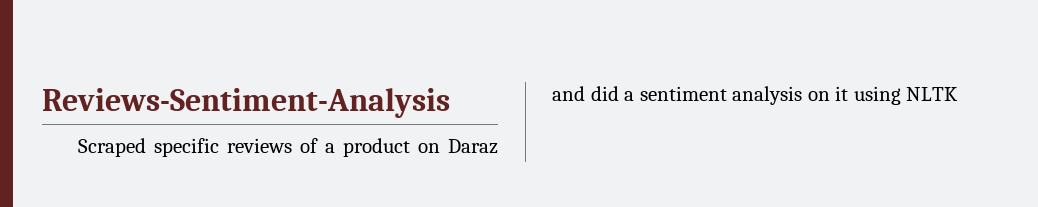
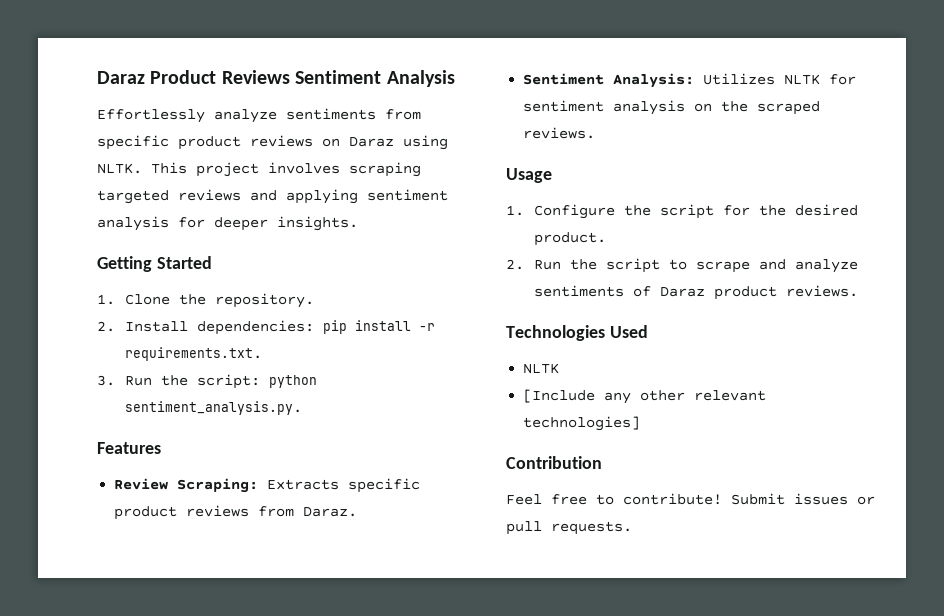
[42,88,450,118] [78,138,499,157] [552,86,959,105] Reviews-Sentiment-Analysis // Scraped specific reviews of a product on Daraz and did a sentiment analysis on it using NLTK -> [97,70,455,87] [97,108,421,123] [97,135,448,150] [97,162,421,177] [97,189,448,204] [97,216,358,231] [97,256,212,272] [97,293,315,308] [97,320,436,335] [125,347,263,361] [97,374,318,389] [125,401,303,415] [97,442,161,454] [114,478,421,493] [114,505,358,520] [523,73,857,88] [523,100,821,115] [523,127,596,139] [506,168,552,183] [506,204,859,219] [534,232,607,246] [506,258,859,273] [534,285,859,300] [506,325,648,341] [523,363,560,374] [523,389,767,404] [523,416,641,431] [506,456,602,469] [506,493,875,505] [506,521,632,535] Daraz Product Reviews Sentiment Analysis // Effortlessly analyze sentiments from specific product reviews on Daraz using NLTK. This project involves scraping targeted reviews and applying sentiment analysis for deeper insights. // Getting Started // 1. Clone the repository. // 2. Install dependencies: pip install -r requirements.txt. // 3. Run the script: python sentiment_analysis.py. // Features // Review Scraping: Extracts specific product reviews from Daraz. // Sentiment Analysis: Utilizes NLTK for sentiment analysis on the scraped reviews. // Usage // 1. Configure the script for the desired product. // 2. Run the script to scrape and analyze sentiments of Daraz product reviews. // Technologies Used // NLTK // [Include any other relevant technologies] // Contribution // Feel free to contribute! Submit issues or pull requests.

